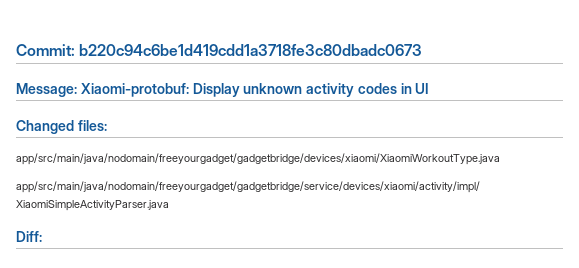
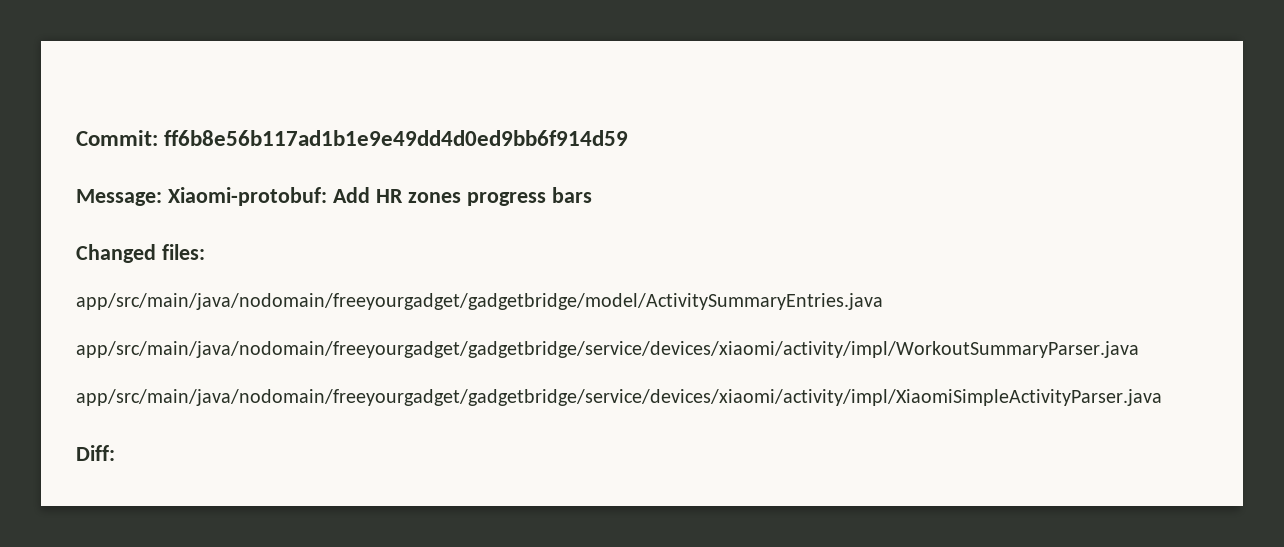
[79,44,423,56] b220c94c6be1d419cdd1a3718fe3c80dbadc0673 -> [164,130,629,146] ff6b8e56b117ad1b1e9e49dd4d0ed9bb6f914d59
[192,83,430,97] Display unknown activity codes in UI -> [332,187,592,206] Add HR zones progress bars
[16,153,500,165] app/src/main/java/nodomain/freeyourgadget/gadgetbridge/devices/xiaomi/XiaomiWorkoutType.java -> [76,293,883,310] [76,341,1139,358] app/src/main/java/nodomain/freeyourgadget/gadgetbridge/model/ActivitySummaryEntries.java // app/src/main/java/nodomain/freeyourgadget/gadgetbridge/service/devices/xiaomi/activity/impl/WorkoutSummaryParser.java

